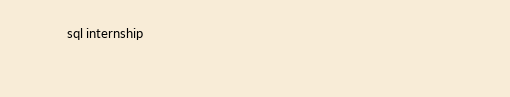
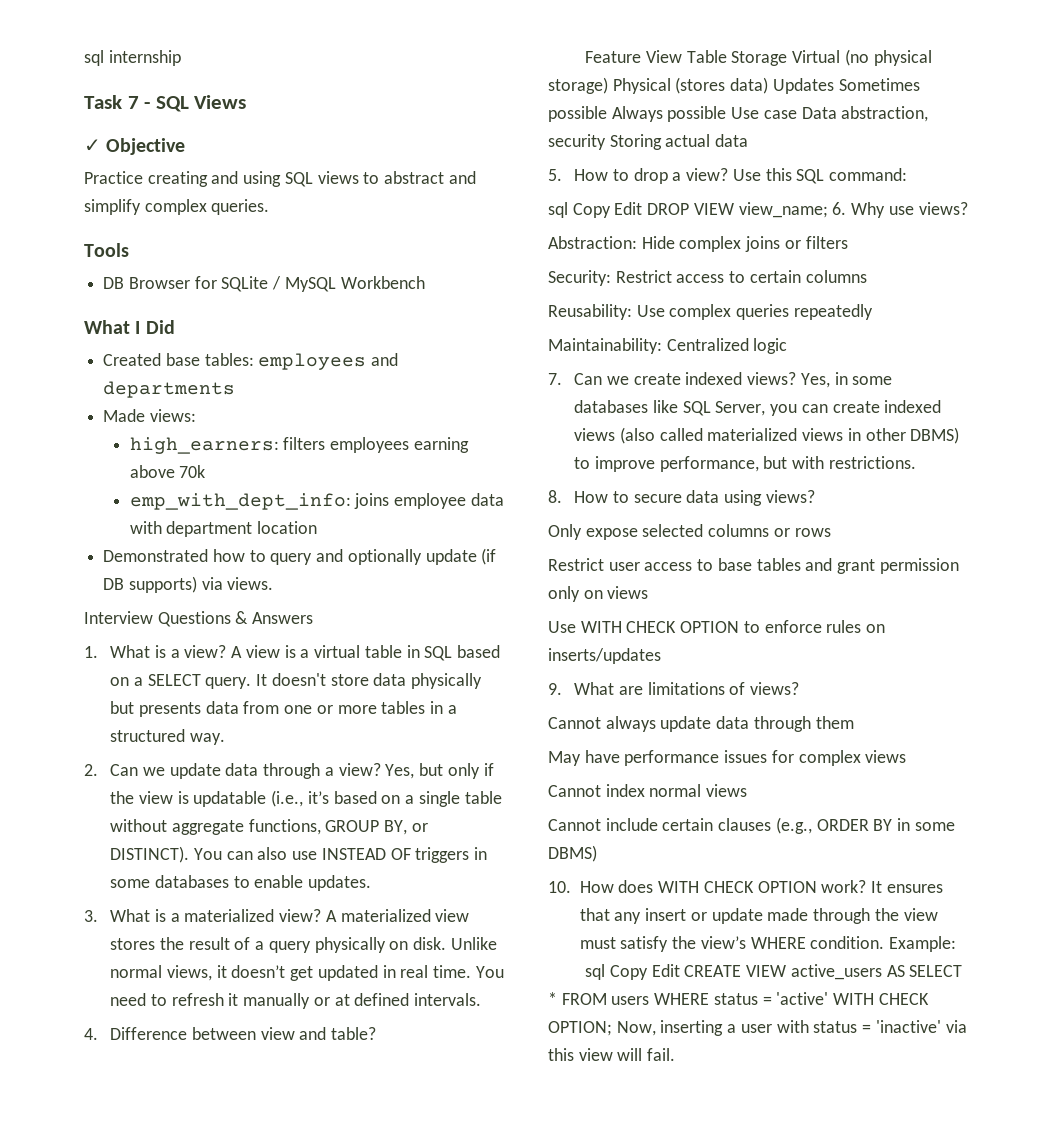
(144, 34) none -> [84,95,247,112] [84,138,186,155] [84,171,476,187] [84,199,270,215] [84,243,129,257] [103,276,425,292] [84,320,175,334] [103,353,399,370] [103,381,236,398] [103,409,196,422] [129,437,469,454] [129,465,206,478] [129,493,504,510] [129,521,317,537] [103,548,497,565] [103,576,274,593] [84,611,314,627] [84,645,500,661] [110,673,483,689] [110,701,457,717] [110,729,225,745] [84,763,494,779] [110,790,502,807] [110,819,428,835] [110,846,488,863] [110,875,372,891] [84,909,470,922] [110,937,497,953] [110,965,504,981] [110,993,482,1009] [84,1027,377,1040] [585,49,932,66] [548,77,920,94] [548,106,929,122] [548,134,749,150] [548,168,908,184] [548,202,968,218] [548,236,848,252] [548,270,867,286] [548,304,873,320] [548,338,788,354] [548,372,893,388] [574,400,942,416] [574,427,960,444] [574,456,916,472] [548,490,815,506] [548,524,831,540] [548,558,959,574] [548,586,649,602] [548,620,886,633] [548,648,661,664] [548,682,800,695] [548,716,854,732] [548,750,907,766] [548,784,748,797] [548,817,955,834] [548,845,597,862] [548,880,943,893] [579,908,938,924] [579,936,957,952] [585,964,963,980] [548,992,929,1005] [548,1020,967,1036] [548,1048,676,1061] // Task 7 - SQL Views // ✓ Objective // Practice creating and using SQL views to abstract and simplify complex queries. // Tools // DB Browser for SQLite / MySQL Workbench // What I Did // Created base tables: employees and departments // Made views: // high_earners: filters employees earning above 70k // emp_with_dept_info: joins employee data with department location // Demonstrated how to query and optionally update (if DB supports) via views. // Interview Questions & Answers // 1. What is a view? A view is a virtual table in SQL based on a SELECT query. It doesn't store data physically but presents data from one or more tables in a structured way. // 2. Can we update data through a view? Yes, but only if the view is updatable (i.e., it’s based on a single table without aggregate functions, GROUP BY, or DISTINCT). You can also use INSTEAD OF triggers in some databases to enable updates. // 3. What is a materialized view? A materialized view stores the result of a query physically on disk. Unlike normal views, it doesn’t get updated in real time. You need to refresh it manually or at defined intervals. // 4. Difference between view and table? // Feature View Table Storage Virtual (no physical storage) Physical (stores data) Updates Sometimes possible Always possible Use case Data abstraction, security Storing actual data // 5. How to drop a view? Use this SQL command: // sql Copy Edit DROP VIEW view_name; 6. Why use views? // Abstraction: Hide complex joins or filters // Security: Restrict access to certain columns // Reusability: Use complex queries repeatedly // Maintainability: Centralized logic // 7. Can we create indexed views? Yes, in some databases like SQL Server, you can create indexed views (also called materialized views in other DBMS) to improve performance, but with restrictions. // 8. How to secure data using views? // Only expose selected columns or rows // Restrict user access to base tables and grant permission only on views // Use WITH CHECK OPTION to enforce rules on inserts/updates // 9. What are limitations of views? // Cannot always update data through them // May have performance issues for complex views // Cannot index normal views // Cannot include certain clauses (e.g., ORDER BY in some DBMS) // 10. How does WITH CHECK OPTION work? It ensures that any insert or update made through the view must satisfy the view’s WHERE condition. Example: // sql Copy Edit CREATE VIEW active_users AS SELECT * FROM users WHERE status = 'active' WITH CHECK OPTION; Now, inserting a user with status = 'inactive' via this view will fail.

